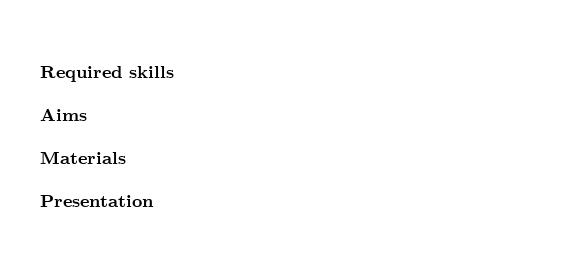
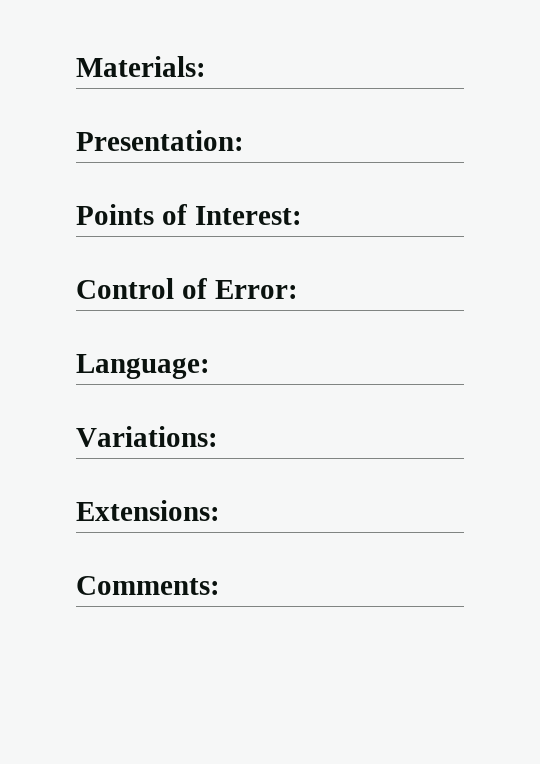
[40,66,174,82] [40,108,87,121] [40,151,126,164] [40,195,154,207] Required skills // Aims // Materials // Presentation -> [76,56,206,77] [76,130,244,151] [76,204,302,225] [76,278,298,299] [76,354,210,379] [76,426,218,447] [76,500,220,521] [76,576,220,595] Materials: // Presentation: // Points of Interest: // Control of Error: // Language: // Variations: // Extensions: // Comments:

